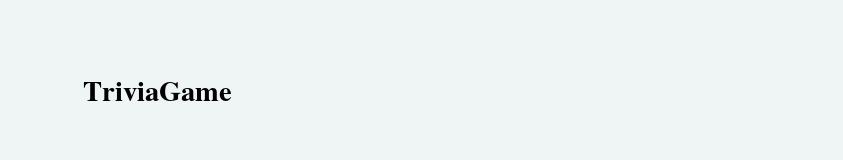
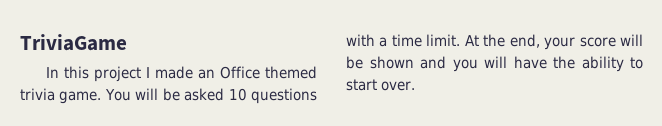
(232, 91) none -> [45,66,318,82] [20,88,317,104] [346,34,643,50] [346,56,643,72] [346,79,416,91] // In this project I made an Office themed trivia game. You will be asked 10 questions with a time limit. At the end, your score will be shown and you will have the ability to start over.

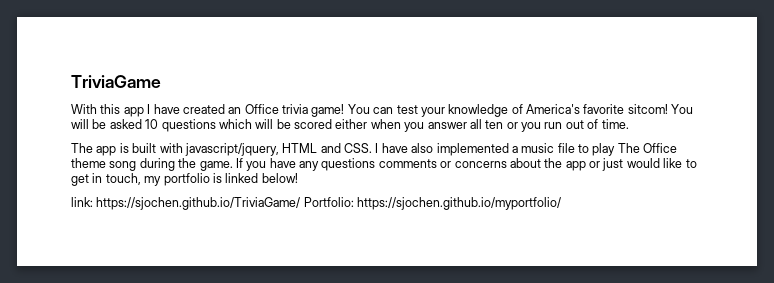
[45,66,318,82] [20,88,102,104] In this project I made an Office themed trivia game. -> [71,104,668,117] With this app I have created an Office trivia game! You can test your knowledge of America's favorite sitcom!
[346,34,643,50] [346,56,643,72] [346,79,416,91] with a time limit. At the end, your score will be shown and you will have the ability to start over. -> [218,119,629,132] [71,143,678,156] [71,158,697,171] [71,173,298,186] [71,197,562,210] which will be scored either when you answer all ten or you run out of time. // The app is built with javascript/jquery, HTML and CSS. I have also implemented a music file to play The Office theme song during the game. If you have any questions comments or concerns about the app or just would like to get in touch, my portfolio is linked below! // link: https://sjochen.github.io/TriviaGame/ Portfolio: https://sjochen.github.io/myportfolio/

